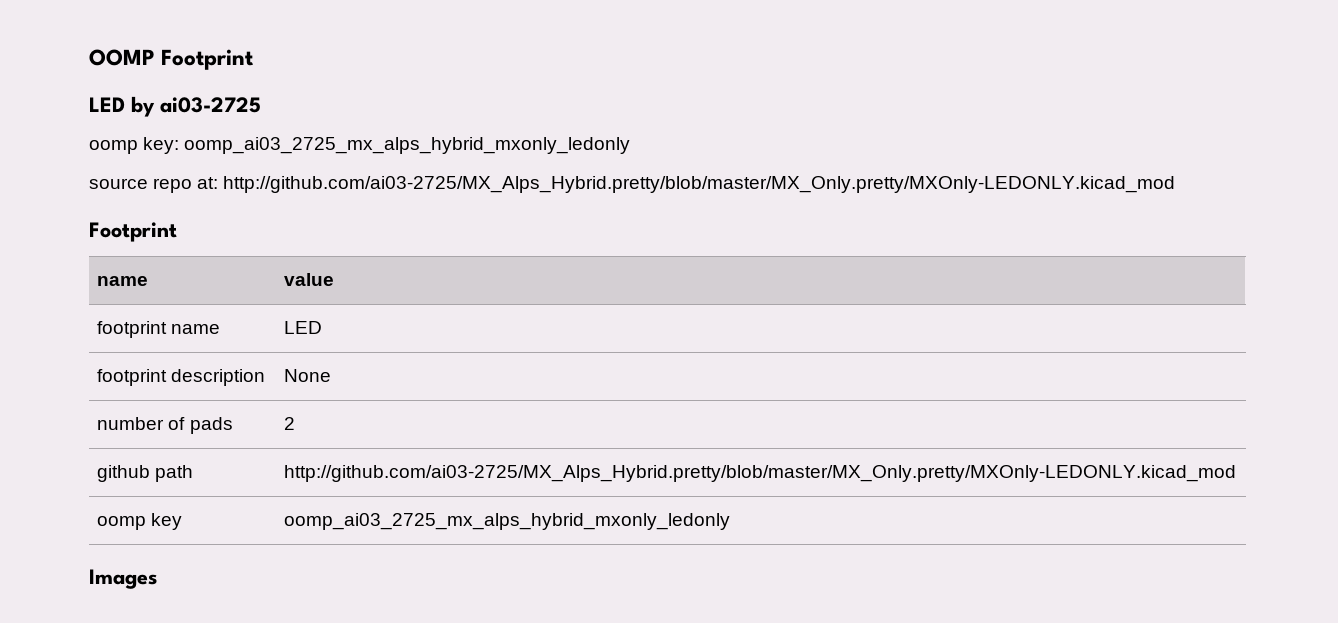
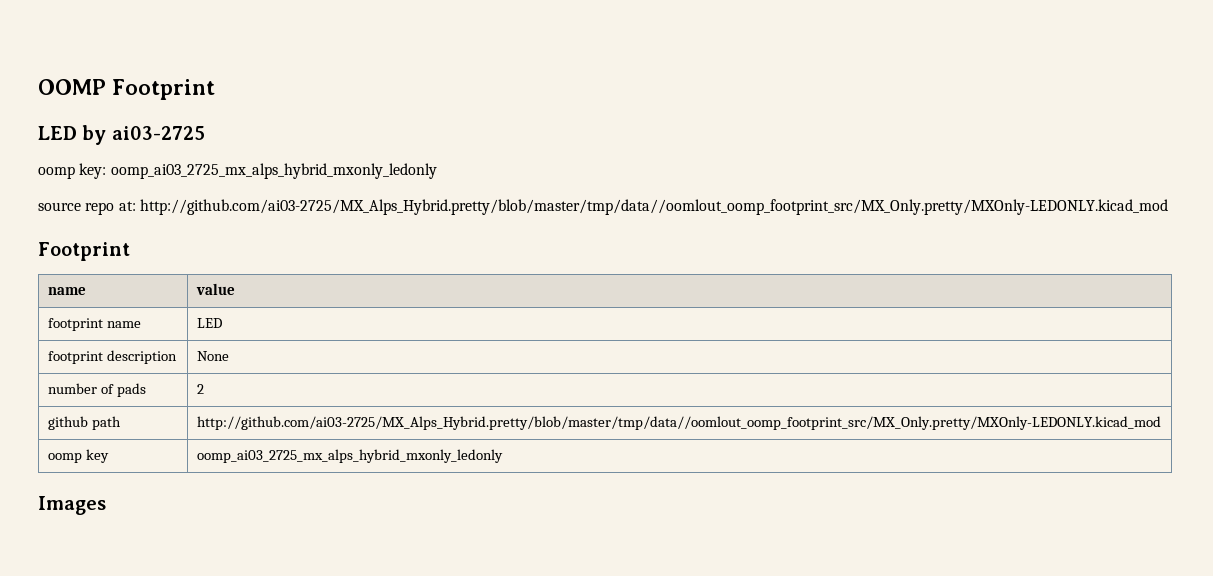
[223,176,1176,193] http://github.com/ai03-2725/MX_Alps_Hybrid.pretty/blob/master/MX_Only.pretty/MXOnly-LEDONLY.kicad_mod -> [139,199,1168,215] http://github.com/ai03-2725/MX_Alps_Hybrid.pretty/blob/master/tmp/data//oomlout_oomp_footprint_src/MX_Only.pretty/MXOnly-LEDONLY.kicad_mod
[284,465,1237,482] http://github.com/ai03-2725/MX_Alps_Hybrid.pretty/blob/master/MX_Only.pretty/MXOnly-LEDONLY.kicad_mod -> [196,416,1161,430] http://github.com/ai03-2725/MX_Alps_Hybrid.pretty/blob/master/tmp/data//oomlout_oomp_footprint_src/MX_Only.pretty/MXOnly-LEDONLY.kicad_mod

